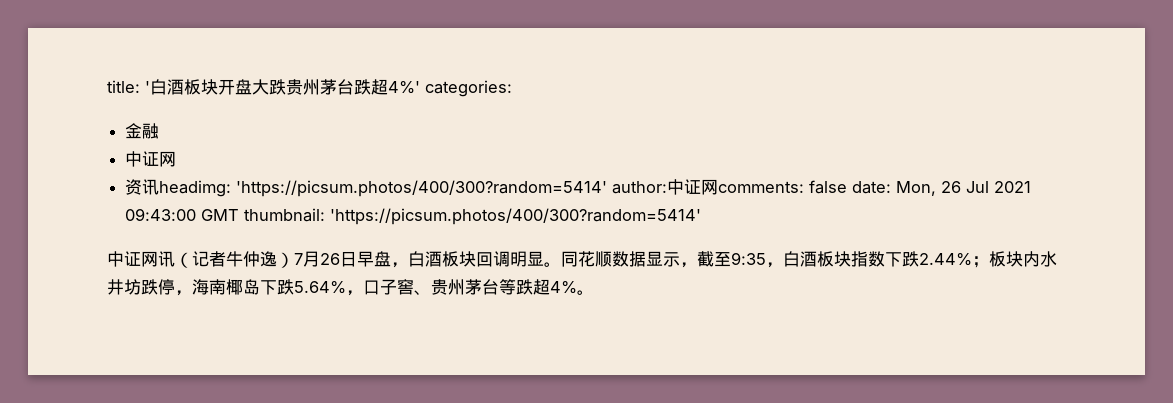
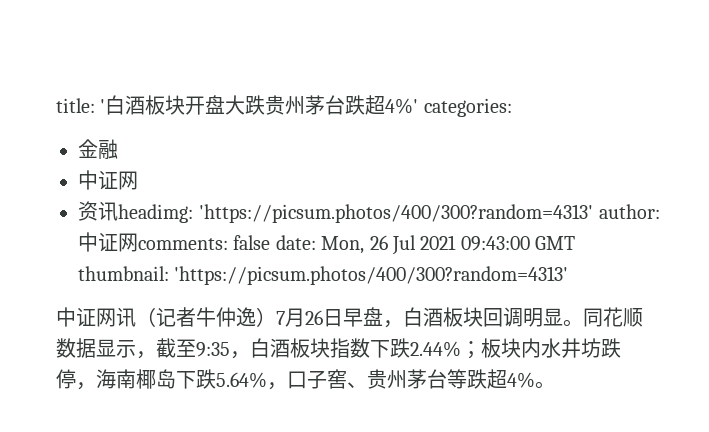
[236,180,608,197] 'https://picsum.photos/400/300?random=5414' -> [199,204,593,223] 'https://picsum.photos/400/300?random=4313'
[330,208,702,225] 'https://picsum.photos/400/300?random=5414' -> [174,266,569,285] 'https://picsum.photos/400/300?random=4313'

